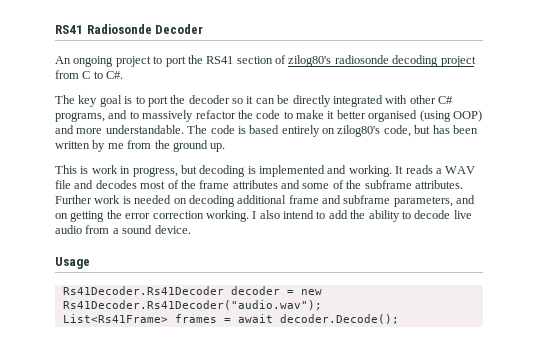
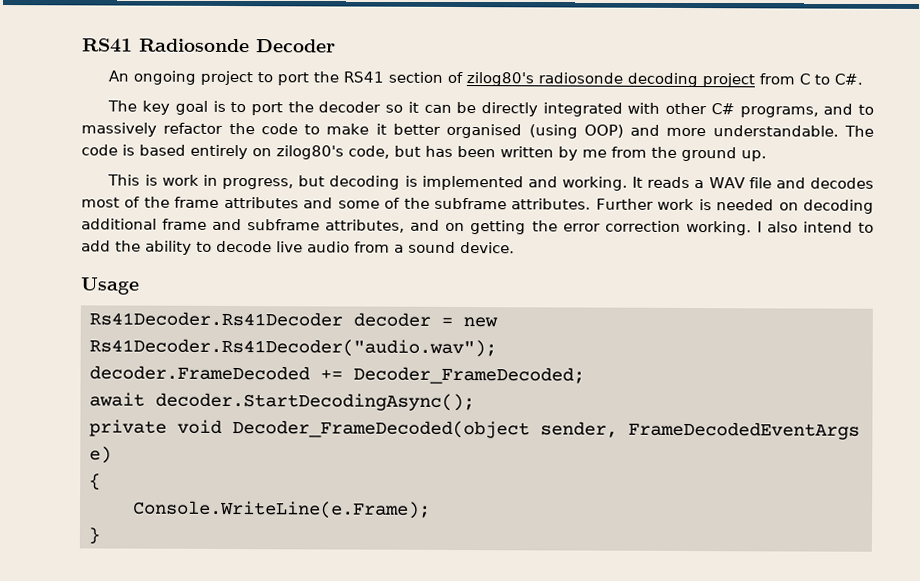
[393,196,453,207] parameters, -> [325,219,406,233] attributes,
[62,314,399,324] List<Rs41Frame> frames = await decoder.Decode(); -> [89,365,585,385] [89,392,475,412] [89,419,860,440] [89,446,112,464] [89,473,101,491] [133,500,431,519] [88,527,100,545] decoder.FrameDecoded += Decoder_FrameDecoded; // await decoder.StartDecodingAsync(); // private void Decoder_FrameDecoded(object sender, FrameDecodedEventArgs e) // { // Console.WriteLine(e.Frame); // }

